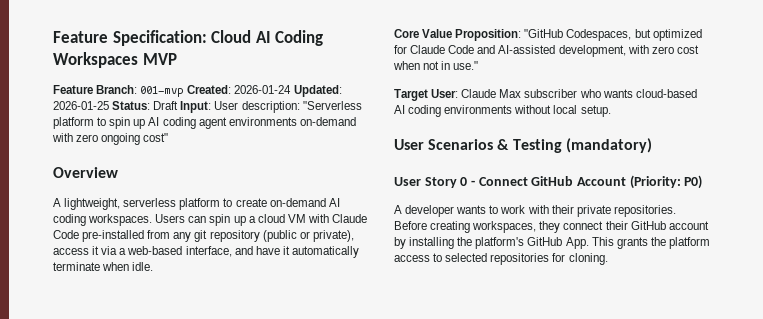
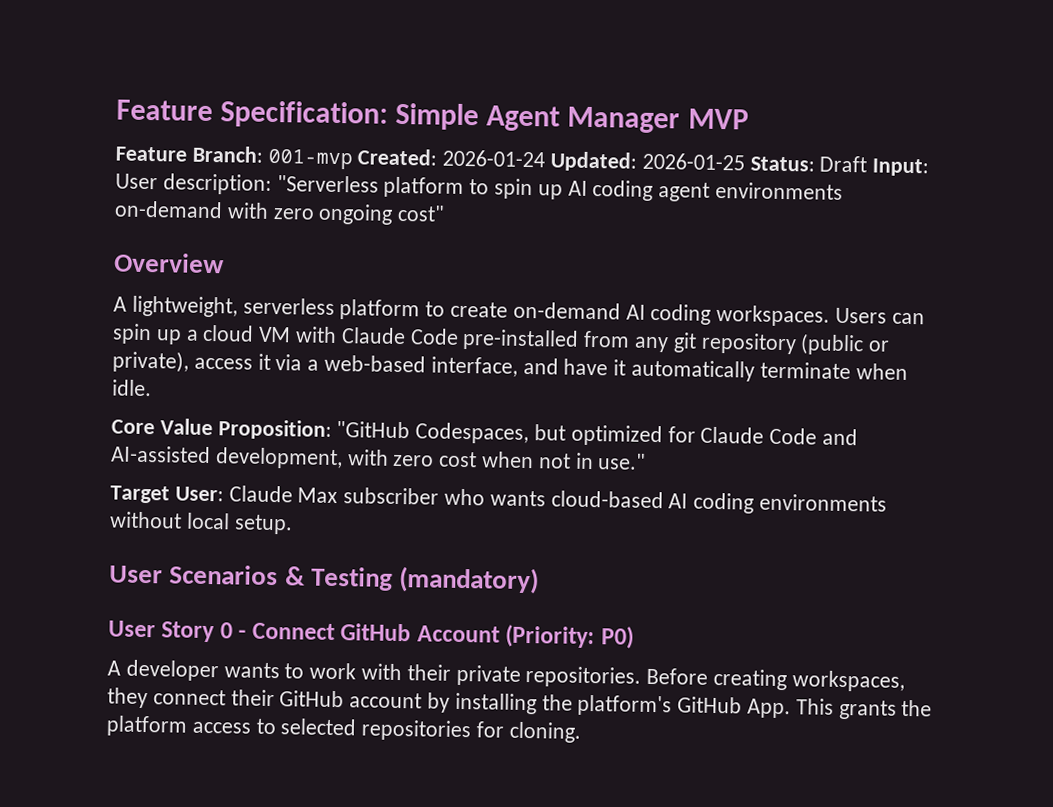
[211,30,324,46] [53,52,138,68] Cloud AI Coding Workspaces -> [395,102,681,134] Simple Agent Manager

